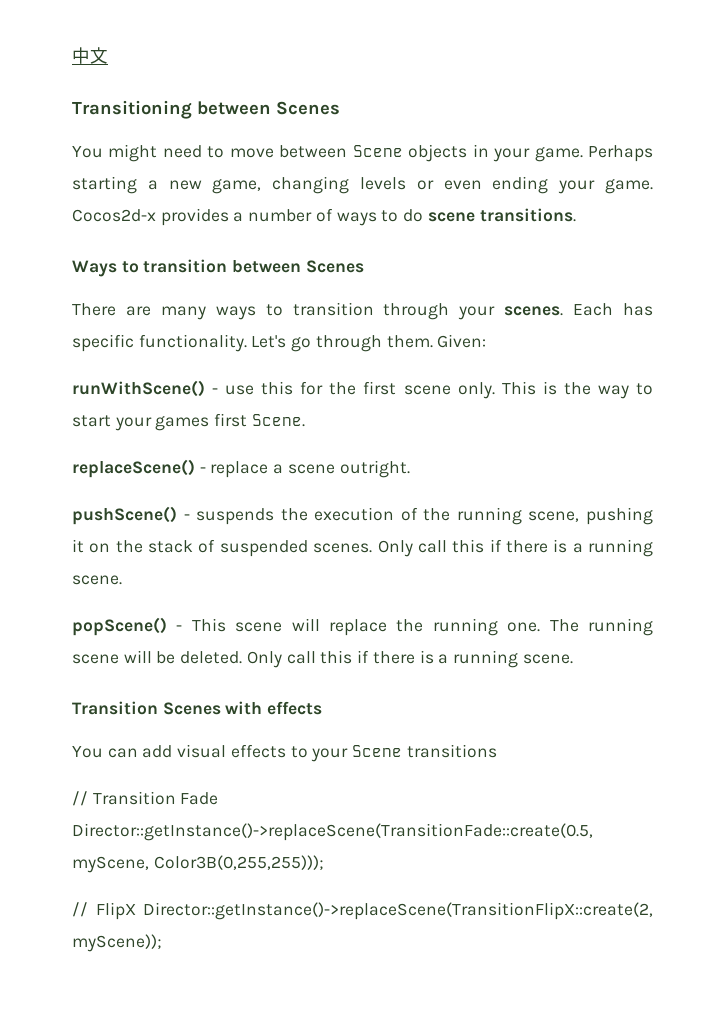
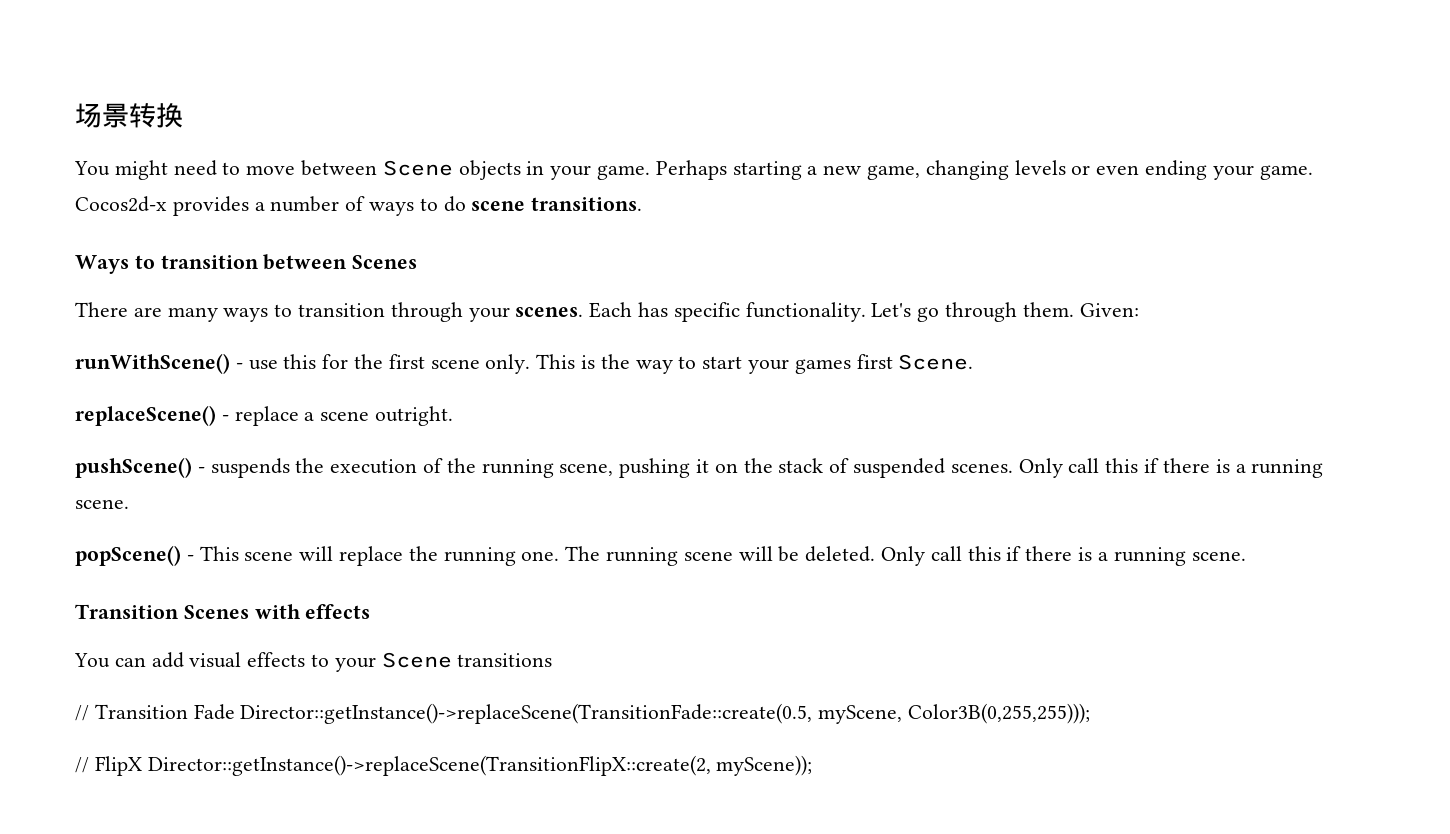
[72,47,108,64] [72,100,340,119] 中文 // Transitioning between Scenes -> [75,103,183,128] 场景转换

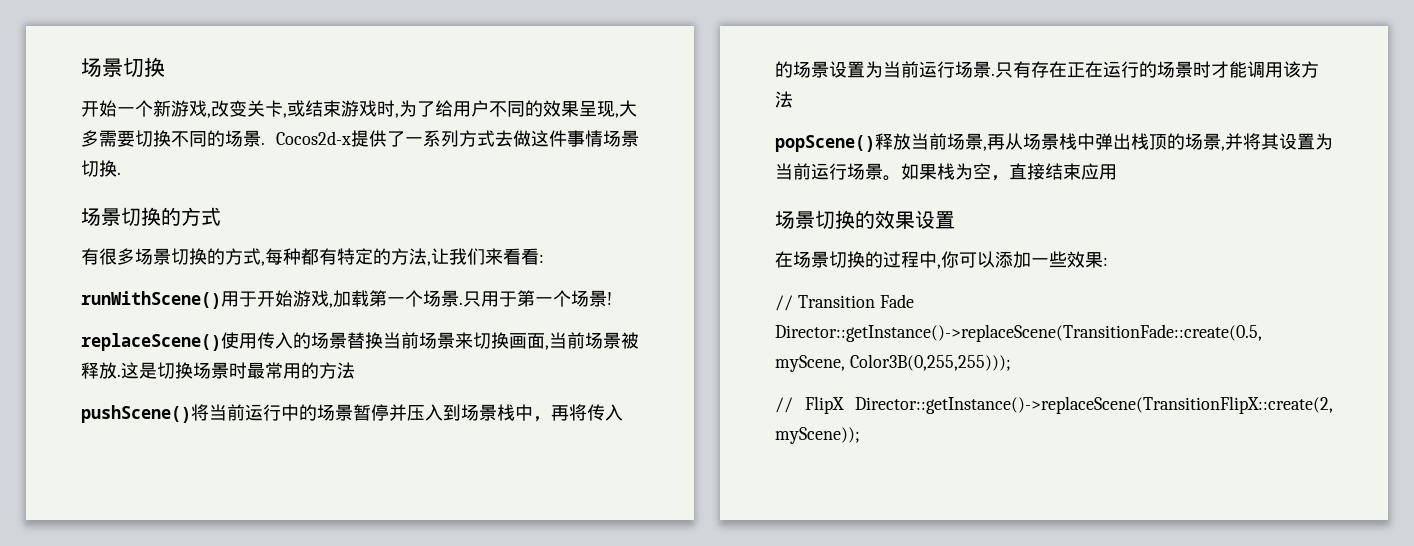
[75,103,156,128] 场景转 -> [81,58,144,78] 场景切
[74,160,1313,180] [75,196,643,216] [75,254,418,274] [75,302,1139,322] [75,353,974,374] [75,405,454,426] [75,457,1324,478] [75,499,129,509] [75,545,1246,566] [75,604,371,619] [74,652,553,672] You might need to move between Scene objects in your game. Perhaps starting a new game, changing levels or even ending your game. Cocos2d-x provides a number of ways to do scene transitions. // Ways to transition between Scenes // There are many ways to transition through your scenes. Each has specific functionality. Let's go through them. Given: // runWithScene() - use this for the first scene only. This is the way to start your games first Scene. // replaceScene() - replace a scene outright. // pushScene() - suspends the execution of the running scene, pushing it on the stack of suspended scenes. Only call this if there is a running scene. // popScene() - This scene will replace the running one. The running scene will be deleted. Only call this if there is a running scene. // Transition Scenes with effects // You can add visual effects to your Scene transitions -> [81,100,637,118] [81,130,639,147] [81,160,121,177] [81,207,221,226] [81,248,544,266] [81,290,612,309] [81,332,639,351] [81,362,355,379] [81,404,623,423] [775,61,1319,78] [775,91,793,108] [775,133,1333,152] [775,163,1117,181] [775,210,955,229] [775,251,1108,269] 开始一个新游戏,改变关卡,或结束游戏时,为了给用户不同的效果呈现,大多需要切换不同的场景. Cocos2d-x提供了一系列方式去做这件事情场景切换. // 场景切换的方式 // 有很多场景切换的方式,每种都有特定的方法,让我们来看看: // runWithScene()用于开始游戏,加载第一个场景.只用于第一个场景! // replaceScene()使用传入的场景替换当前场景来切换画面,当前场景被释放.这是切换场景时最常用的方法 // pushScene()将当前运行中的场景暂停并压入到场景栈中，再将传入的场景设置为当前运行场景.只有存在正在运行的场景时才能调用该方法 // popScene()释放当前场景,再从场景栈中弹出栈顶的场景,并将其设置为当前运行场景。如果栈为空，直接结束应用 // 场景切换的效果设置 // 在场景切换的过程中,你可以添加一些效果:

